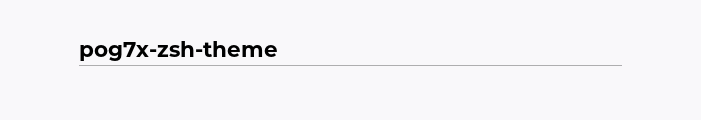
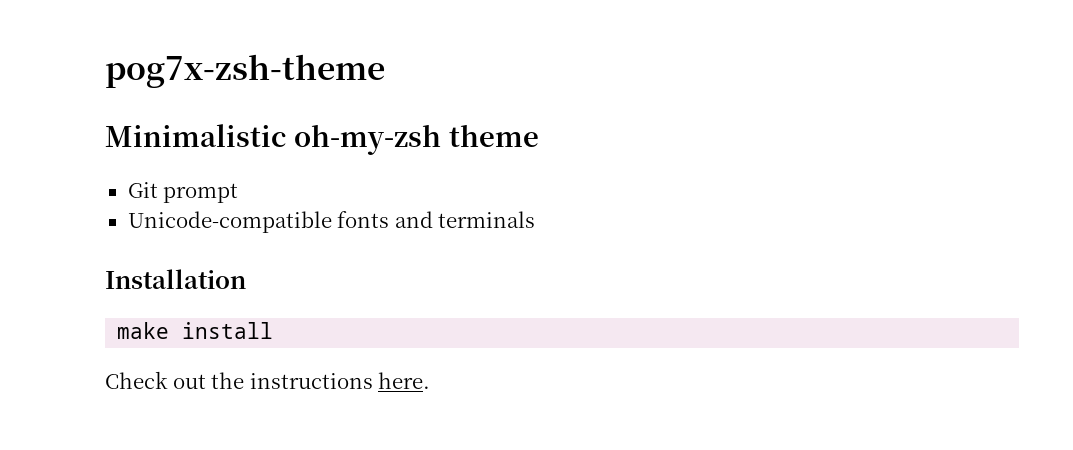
(278, 51) none -> [105,124,539,155] [127,182,239,203] [127,211,536,233] [105,269,246,289] [117,322,274,339] [105,371,431,389] // Minimalistic oh-my-zsh theme // Git prompt // Unicode-compatible fonts and terminals // Installation // make install // Check out the instructions here.

